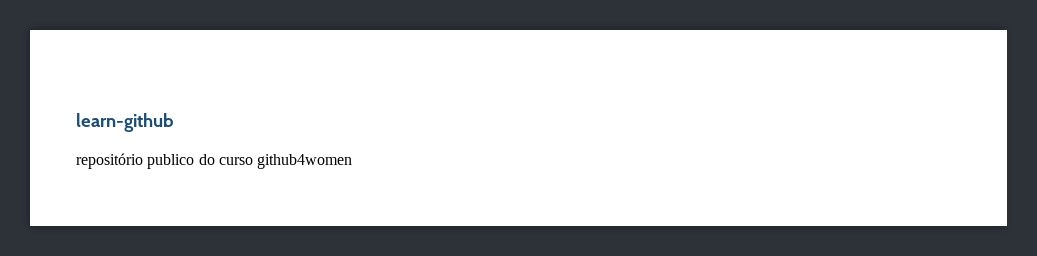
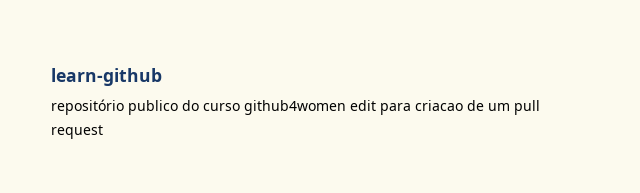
(353, 161) none -> [350,100,540,115] [51,125,103,139] edit para criacao de um pull request

